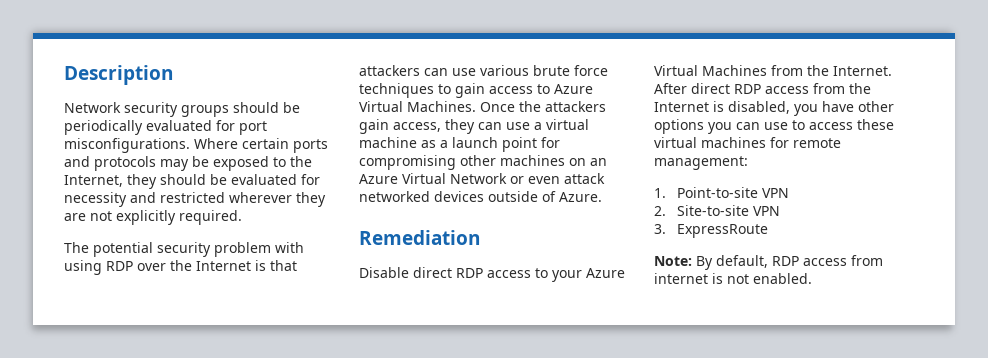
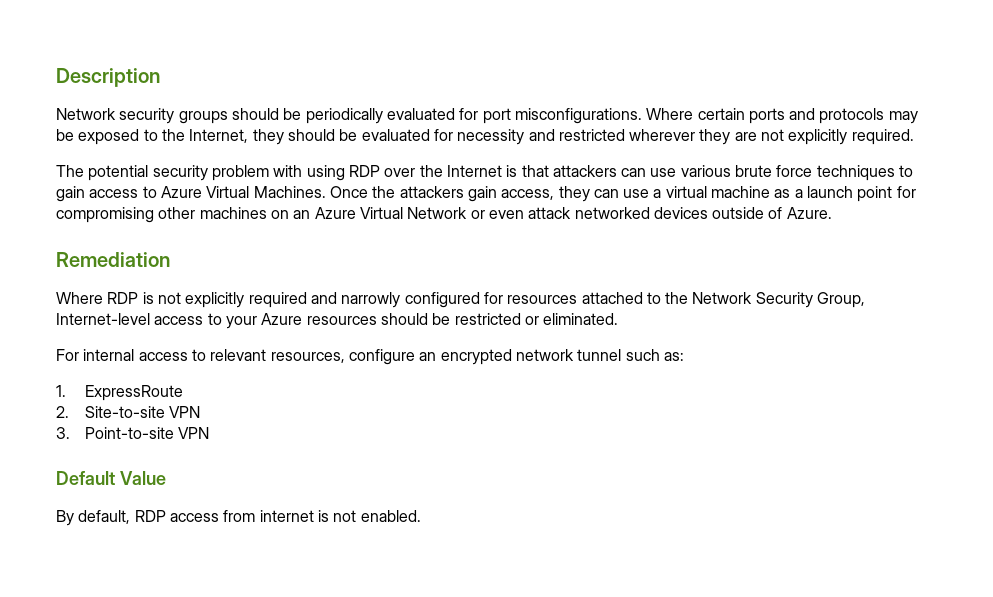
[359,267,625,282] [654,65,892,76] [654,83,871,94] [654,101,894,116] [654,119,894,134] [654,137,841,148] [654,156,748,170] Disable direct RDP access to your Azure Virtual Machines from the Internet. After direct RDP access from the Internet is disabled, you have other options you can use to access these virtual machines for remote management: -> [56,292,866,308] [56,313,619,329] [56,349,684,365] Where RDP is not explicitly required and narrowly configured for resources attached to the Network Security Group, Internet-level access to your Azure resources should be restricted or eliminated. // For internal access to relevant resources, configure an encrypted network tunnel such as:
[676,187,789,198] Point-to-site VPN -> [84,385,183,401] ExpressRoute
[676,224,768,238] [654,256,692,266] ExpressRoute // Note: -> [84,427,210,439] [56,471,166,485] Point-to-site VPN // Default Value //

